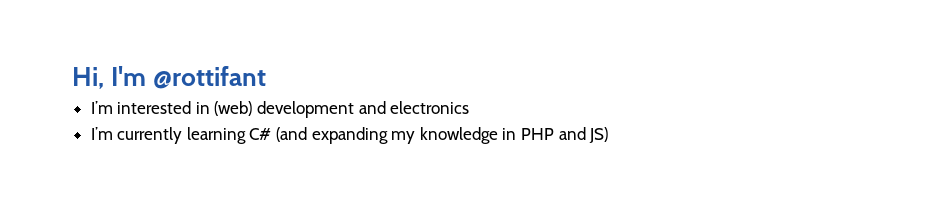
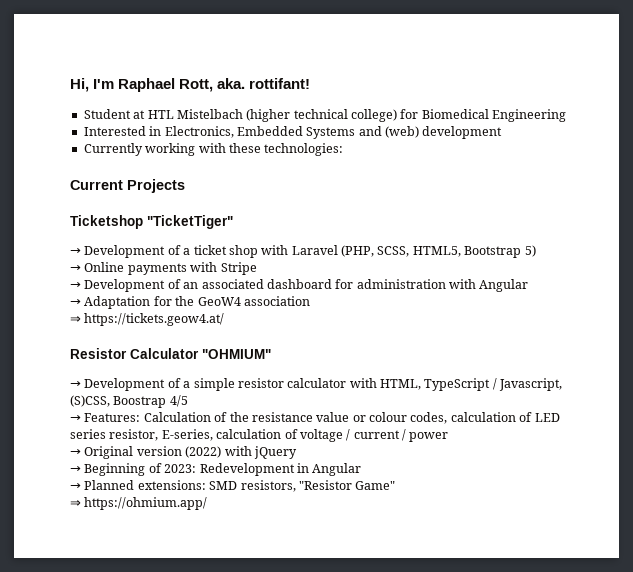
[153,66,267,89] [90,101,470,118] [90,127,609,144] @rottifant // I’m interested in (web) development and electronics // I’m currently learning C# (and expanding my knowledge in PHP and JS) -> [118,78,311,92] [83,109,567,122] [83,126,503,139] [83,143,344,156] [70,179,185,193] [70,215,233,229] [70,245,536,258] [70,262,257,275] [70,279,529,292] [70,296,310,309] [70,313,225,326] [70,348,271,359] [70,378,563,391] [70,395,188,408] [70,412,560,424] [70,429,449,442] [70,446,297,459] [70,463,362,476] [70,480,396,492] [70,497,208,510] Raphael Rott, aka. rottifant! // Student at HTL Mistelbach (higher technical college) for Biomedical Engineering // Interested in Electronics, Embedded Systems and (web) development // Currently working with these technologies: // Current Projects // Ticketshop "TicketTiger" // → Development of a ticket shop with Laravel (PHP, SCSS, HTML5, Bootstrap 5) // → Online payments with Stripe // → Development of an associated dashboard for administration with Angular // → Adaptation for the GeoW4 association // ⇒ https://tickets.geow4.at/ // Resistor Calculator "OHMIUM" // → Development of a simple resistor calculator with HTML, TypeScript / Javascript, (S)CSS, Boostrap 4/5 // → Features: Calculation of the resistance value or colour codes, calculation of LED series resistor, E-series, calculation of voltage / current / power // → Original version (2022) with jQuery // → Beginning of 2023: Redevelopment in Angular // → Planned extensions: SMD resistors, "Resistor Game" // ⇒ https://ohmium.app/

